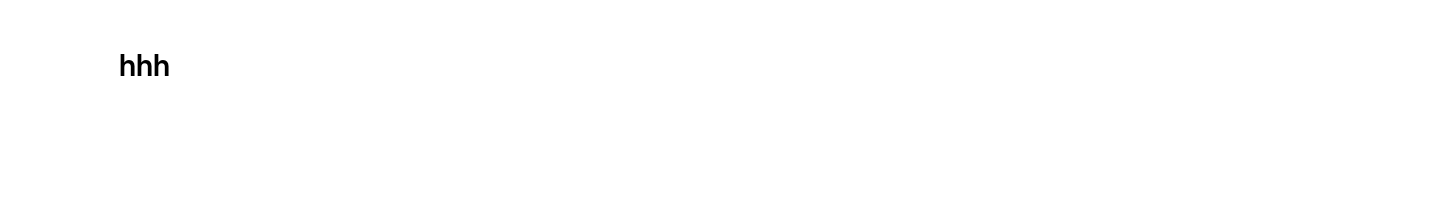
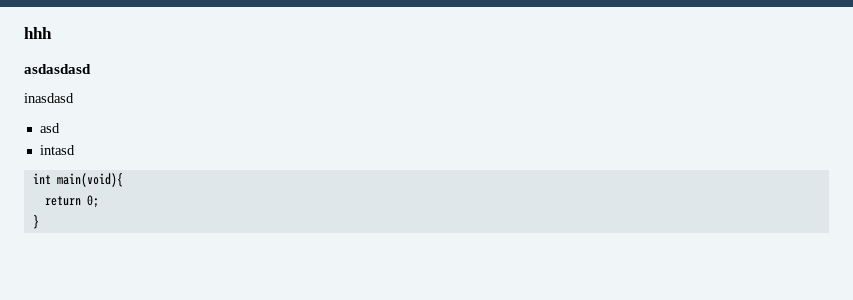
(170, 65) none -> [24,64,91,74] [24,93,74,103] [39,123,60,133] [39,145,75,155] [32,173,123,187] [44,195,99,208] [32,215,39,229] // asdasdasd // inasdasd // asd // intasd // int main(void){ // return 0; // }

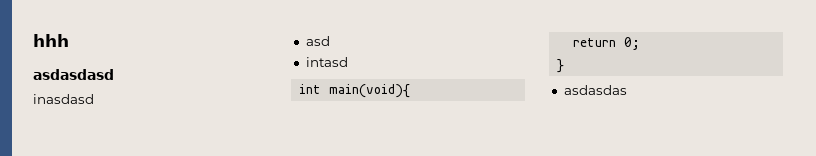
(39, 222) none -> [563,85,627,95] // asdasdas

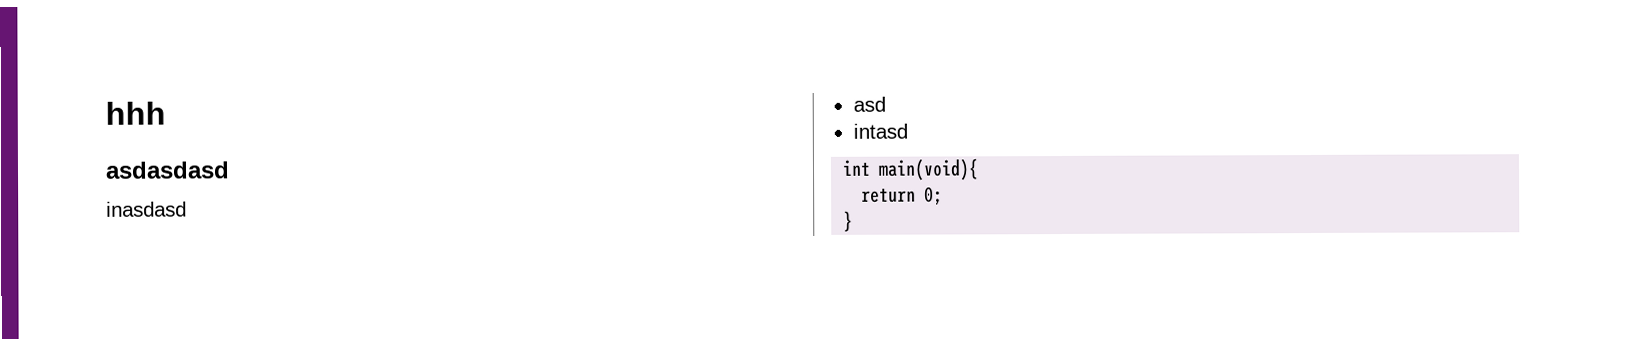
[563,85,627,95] // asdasdas -> (854, 221) none

